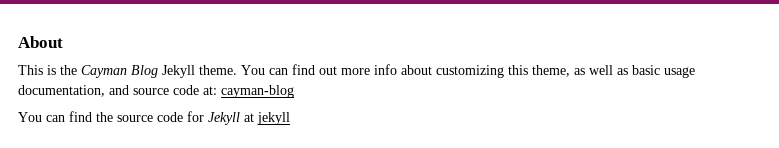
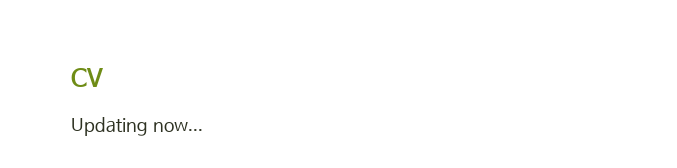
[18,36,63,48] [18,64,695,78] [18,85,294,98] [18,111,290,125] About // This is the Cayman Blog Jekyll theme. You can find out more info about customizing this theme, as well as basic usage documentation, and source code at: cayman-blog // You can find the source code for Jekyll at jekyll -> [71,68,103,87] [71,117,203,136] CV // Updating now...

